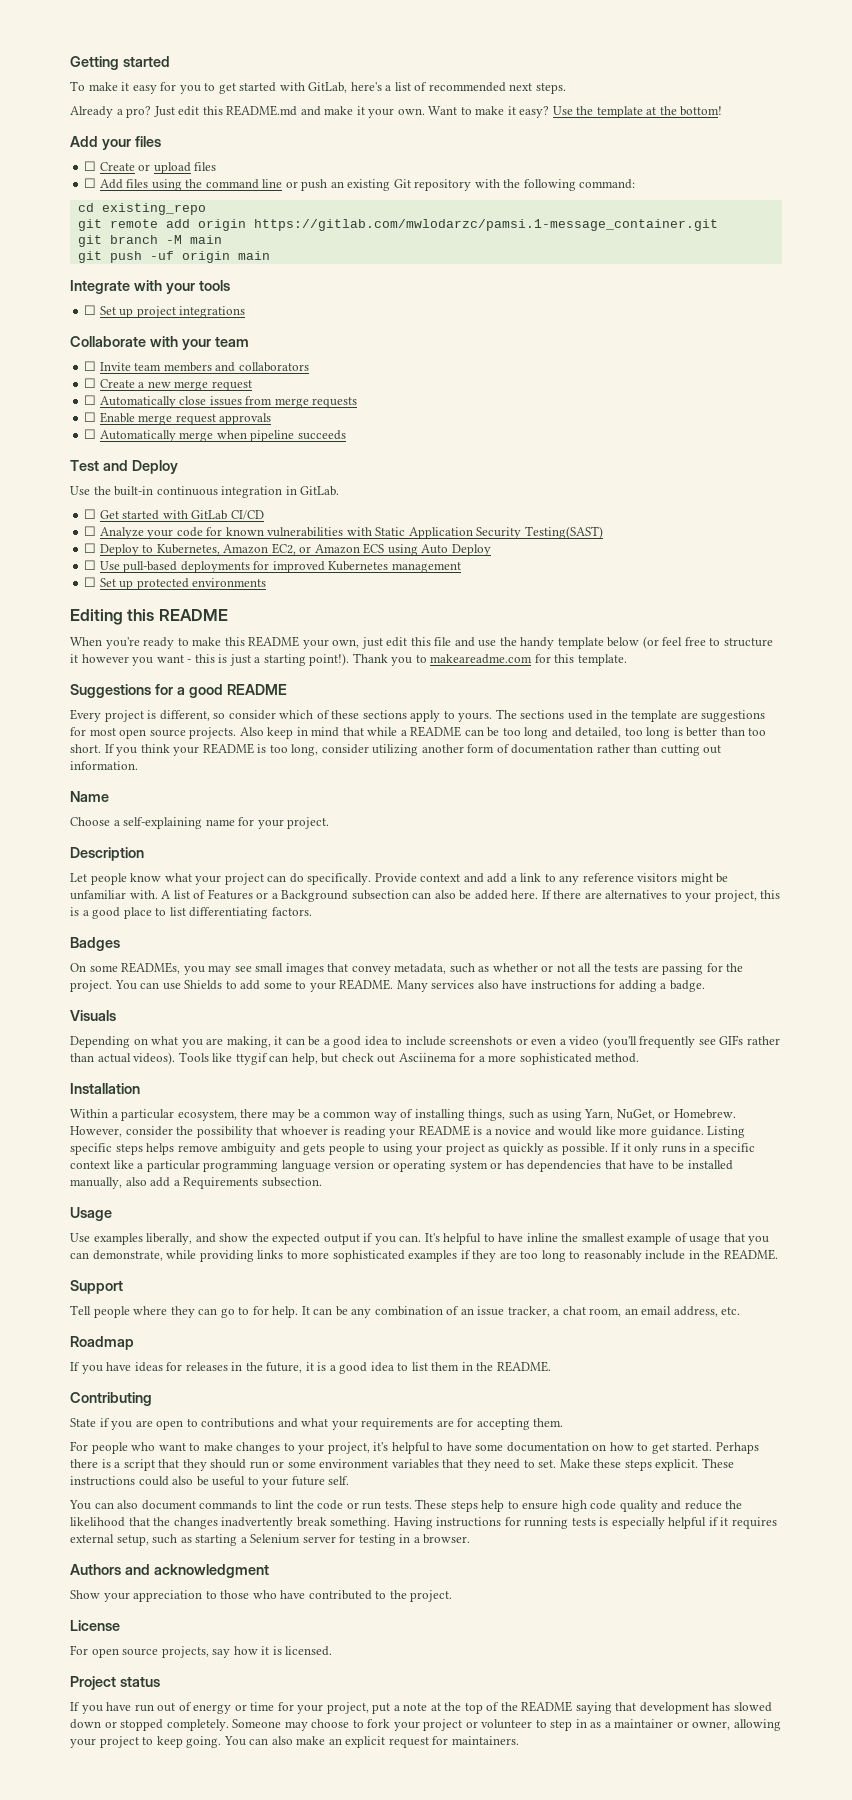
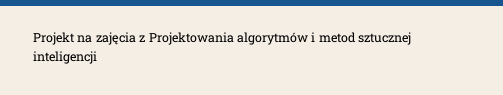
[70,56,170,70] [70,81,566,94] [70,105,723,118] [70,136,161,150] [84,161,217,174] [84,178,636,191] [77,203,206,215] [77,219,718,231] [77,235,222,247] [77,251,270,263] [70,280,230,294] [84,305,246,318] [70,336,249,350] [84,361,309,372] [84,378,252,391] [84,395,358,408] [84,412,272,425] [84,429,346,442] [70,460,178,474] [70,486,340,498] [84,509,264,520] [84,526,603,539] [84,543,491,556] [84,560,461,573] [84,577,267,590] [70,609,228,625] [70,636,773,649] [70,653,627,666] [70,684,287,698] [70,709,766,722] [70,726,767,739] [70,743,722,756] [70,761,138,770] [70,791,109,802] [70,817,330,829] [70,847,144,861] [70,873,729,885] [70,889,781,902] [70,907,312,919] [70,937,120,951] [70,962,744,975] [70,979,705,992] [70,1010,116,1021] [70,1035,780,1048] [70,1052,640,1065] [70,1083,140,1094] [70,1109,736,1121] [70,1125,746,1138] [70,1143,756,1155] [70,1160,733,1172] [70,1177,322,1189] [70,1207,112,1221] [70,1233,770,1245] [70,1249,778,1262] [70,1280,123,1294] [70,1305,741,1318] [70,1336,134,1350] [70,1361,551,1374] [70,1392,152,1406] [70,1418,564,1430] [70,1441,759,1454] [70,1458,734,1471] [70,1476,350,1488] [69,1499,743,1512] [70,1517,777,1529] [70,1534,471,1546] [70,1564,269,1578] [70,1590,453,1602] [70,1620,120,1631] [70,1645,333,1658] [70,1676,160,1690] [70,1701,772,1714] [70,1719,781,1731] [70,1736,519,1748] Getting started // To make it easy for you to get started with GitLab, here's a list of recommended next steps. // Already a pro? Just edit this README.md and make it your own. Want to make it easy? Use the template at the bottom! // Add your files // ☐ Create or upload files // ☐ Add files using the command line or push an existing Git repository with the following command: // cd existing_repo // git remote add origin https://gitlab.com/mwlodarzc/pamsi.1-message_container.git // git branch -M main // git push -uf origin main // Integrate with your tools // ☐ Set up project integrations // Collaborate with your team // ☐ Invite team members and collaborators // ☐ Create a new merge request // ☐ Automatically close issues from merge requests // ☐ Enable merge request approvals // ☐ Automatically merge when pipeline succeeds // Test and Deploy // Use the built-in continuous integration in GitLab. // ☐ Get started with GitLab CI/CD // ☐ Analyze your code for known vulnerabilities with Static Application Security Testing(SAST) // ☐ Deploy to Kubernetes, Amazon EC2, or Amazon ECS using Auto Deploy // ☐ Use pull-based deployments for improved Kubernetes management // ☐ Set up protected environments // Editing this README // When you're ready to make this README your own, just edit this file and use the handy template below (or feel free to structure it however you want - this is just a starting point!). Thank you to makeareadme.com for this template. // Suggestions for a good README // Every project is different, so consider which of these sections apply to yours. The sections used in the template are suggestions for most open source projects. Also keep in mind that while a README can be too long and detailed, too long is better than too short. If you think your README is too long, consider utilizing another form of documentation rather than cutting out information. // Name // Choose a self-explaining name for your project. // Description // Let people know what your project can do specifically. Provide context and add a link to any reference visitors might be unfamiliar with. A list of Features or a Background subsection can also be added here. If there are alternatives to your project, this is a good place to list differentiating factors. // Badges // On some READMEs, you may see small images that convey metadata, such as whether or not all the tests are passing for the project. You can use Shields to add some to your README. Many services also have instructions for adding a badge. // Visuals // Depending on what you are making, it can be a good idea to include screenshots or even a video (you'll frequently see GIFs rather than actual videos). Tools like ttygif can help, but check out Asciinema for a more sophisticated method. // Installation // Within a particular ecosystem, there may be a common way of installing things, such as using Yarn, NuGet, or Homebrew. However, consider the possibility that whoever is reading your README is a novice and would like more guidance. Listing specific steps helps remove ambiguity and gets people to using your project as quickly as possible. If it only runs in a specific context like a particular programming language version or operating system or has dependencies that have to be installed manually, also add a Requirements subsection. // Usage // Use examples liberally, and show the expected output if you can. It's helpful to have inline the smallest example of usage that you can demonstrate, while providing links to more sophisticated examples if they are too long to reasonably include in the README. // Support // Tell people where they can go to for help. It can be any combination of an issue tracker, a chat room, an email address, etc. // Roadmap // If you have ideas for releases in the future, it is a good idea to list them in the README. // Contributing // State if you are open to contributions and what your requirements are for accepting them. // For people who want to make changes to your project, it's helpful to have some documentation on how to get started. Perhaps there is a script that they should run or some environment variables that they need to set. Make these steps explicit. These instructions could also be useful to your future self. // You can also document commands to lint the code or run tests. These steps help to ensure high code quality and reduce the likelihood that the changes inadvertently break something. Having instructions for running tests is especially helpful if it requires external setup, such as starting a Selenium server for testing in a browser. // Authors and acknowledgment // Show your appreciation to those who have contributed to the project. // License // For open source projects, say how it is licensed. // Project status // If you have run out of energy or time for your project, put a note at the top of the README saying that development has slowed down or stopped completely. Someone may choose to fork your project or volunteer to step in as a maintainer or owner, allowing your project to keep going. You can also make an explicit request for maintainers. -> [33,32,411,45] [33,51,97,64] Projekt na zajęcia z Projektowania algorytmów i metod sztucznej inteligencji

